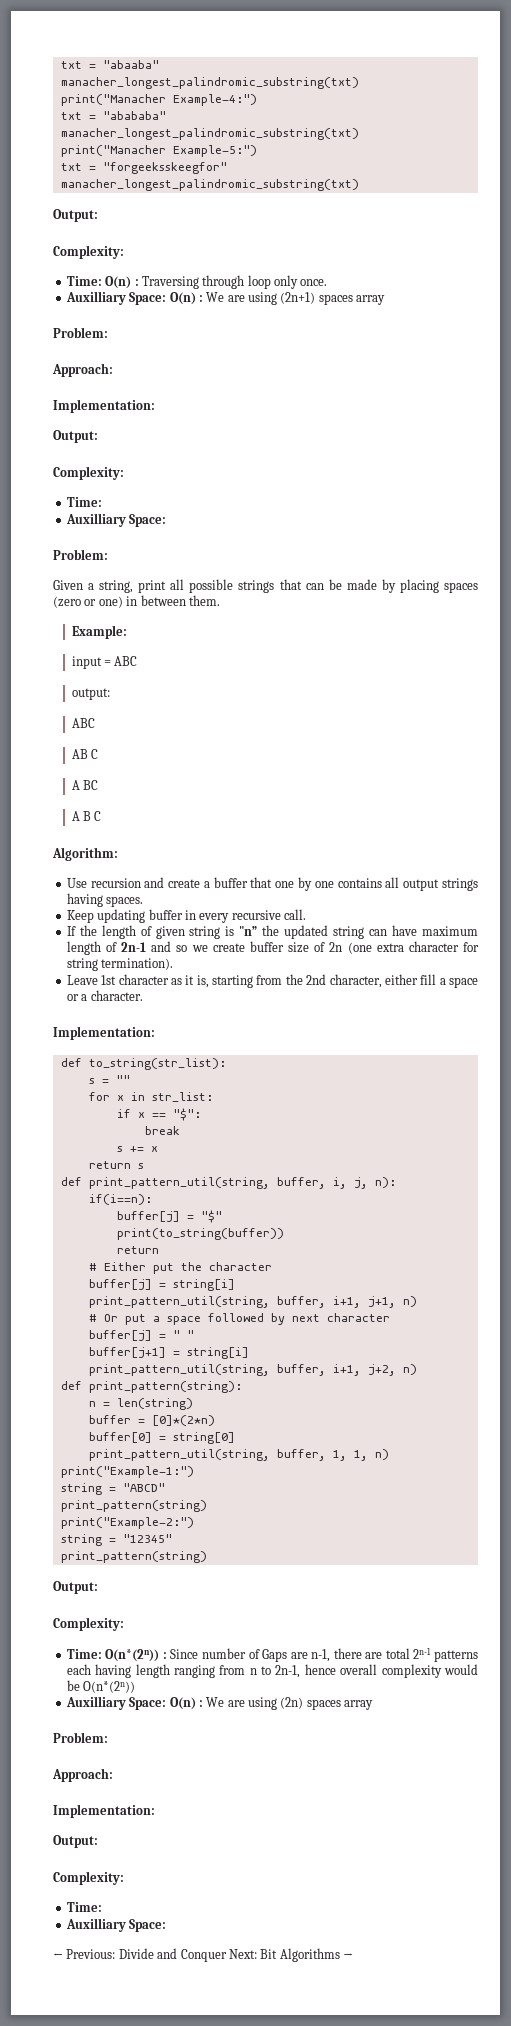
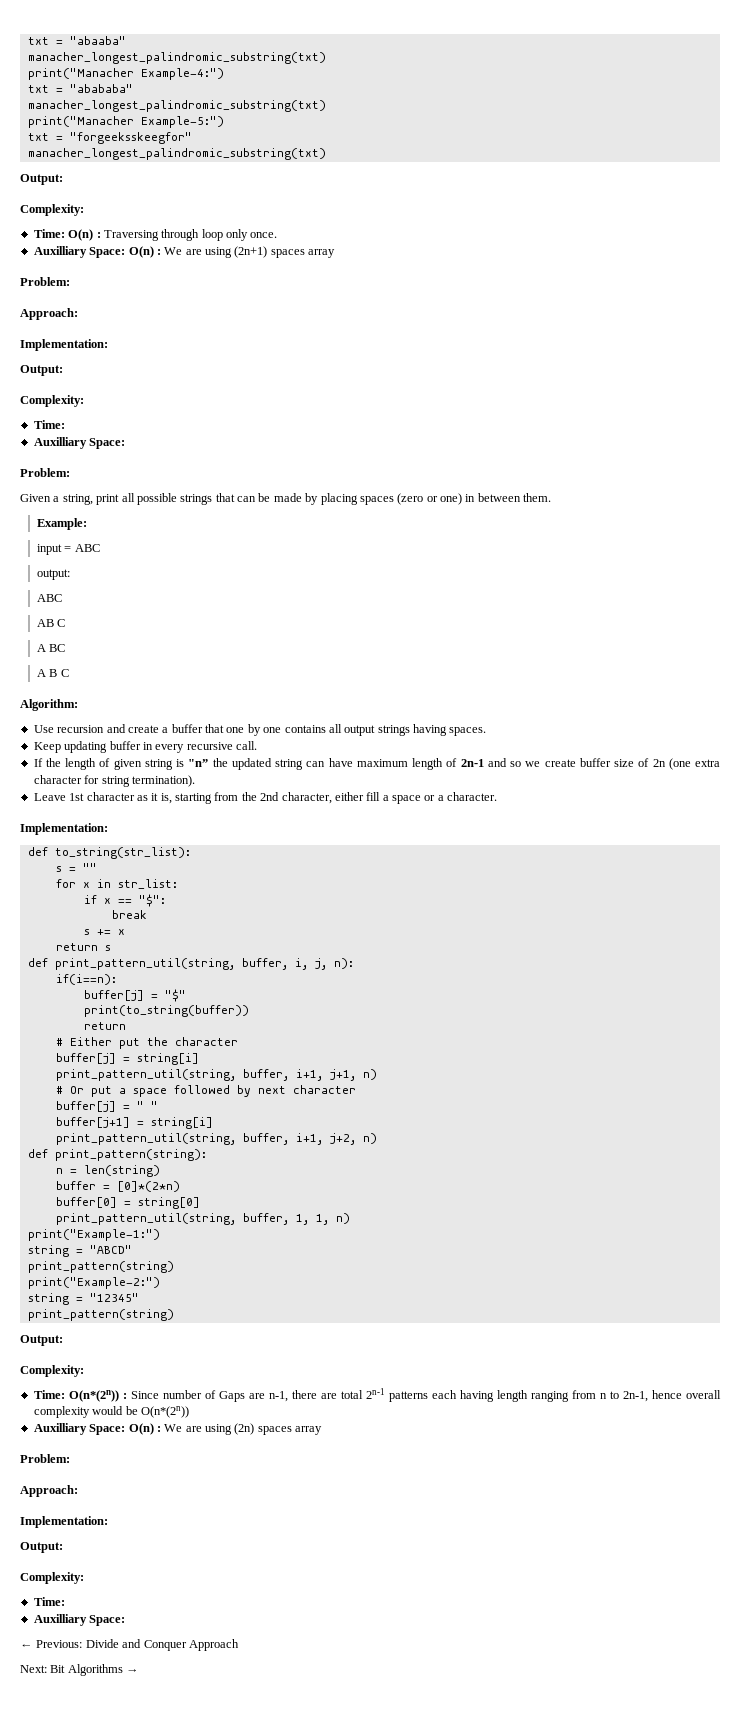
(227, 1955) none -> [188,1639,239,1651] Approach //

